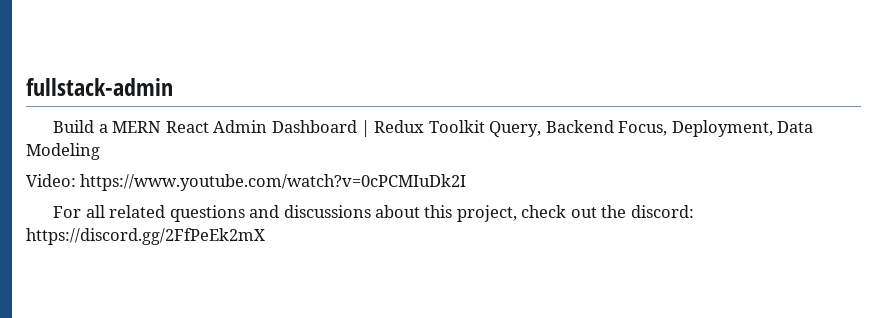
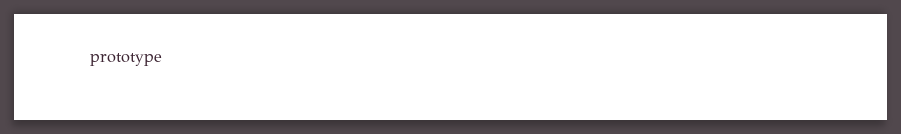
[26,78,173,96] [53,120,814,137] [26,143,100,160] [26,174,467,191] [53,205,694,222] [26,228,265,245] fullstack-admin // Build a MERN React Admin Dashboard | Redux Toolkit Query, Backend Focus, Deployment, Data Modeling // Video: https://www.youtube.com/watch?v=0cPCMIuDk2I // For all related questions and discussions about this project, check out the discord: https://discord.gg/2FfPeEk2mX -> [90,53,162,66] prototype

